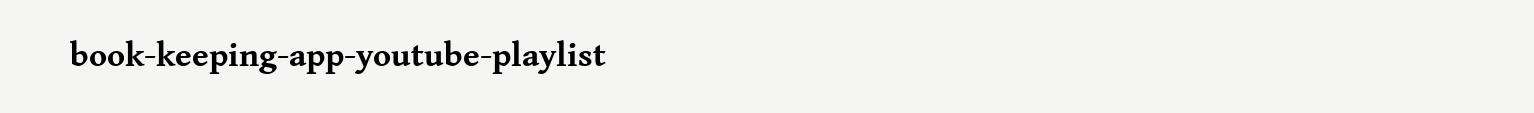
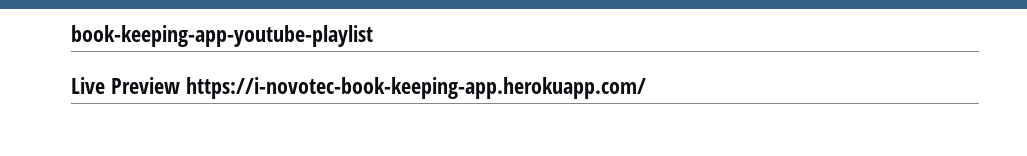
(606, 57) none -> [71,77,646,99] // Live Preview https://i-novotec-book-keeping-app.herokuapp.com/

